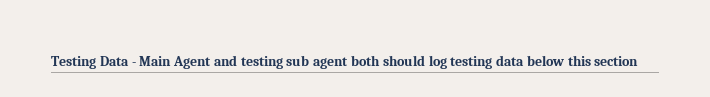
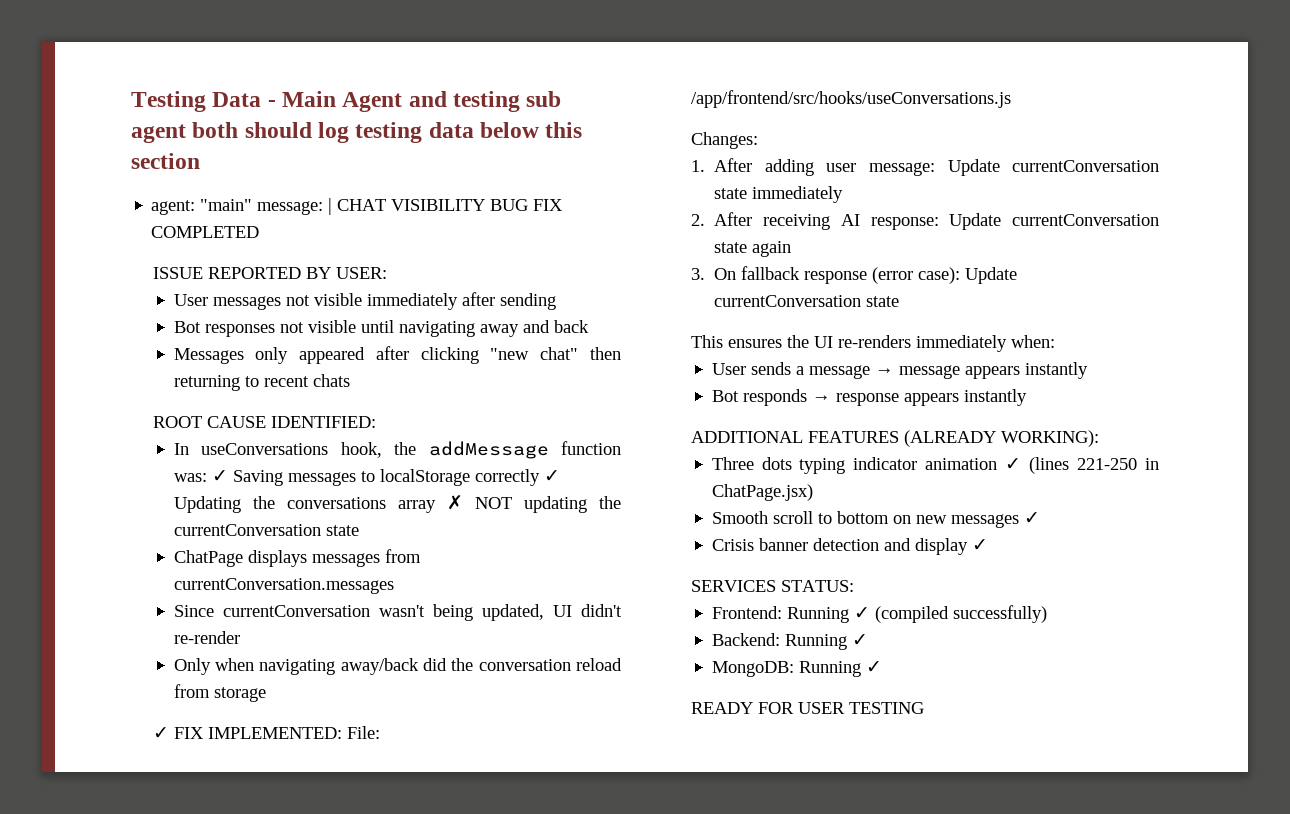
(639, 61) none -> [151,198,564,215] [151,226,260,238] [153,267,388,279] [173,292,556,310] [173,320,589,337] [173,346,622,364] [173,374,350,391] [153,416,377,428] [173,441,621,459] [173,469,560,486] [173,495,621,513] [173,524,359,536] [173,549,421,567] [173,578,394,594] [173,604,623,621] [173,631,240,644] [173,658,622,675] [173,684,266,702] [153,726,381,739] [691,90,1012,108] [691,132,759,149] [691,158,1159,176] [714,186,844,203] [691,212,1159,230] [714,241,792,257] [691,266,1018,284] [714,295,900,307] [691,335,1056,352] [711,362,1088,379] [711,389,1027,406] [691,430,1100,447] [711,457,1159,474] [711,484,813,501] [711,511,1040,528] [711,538,988,555] [691,580,855,592] [711,605,1047,623] [711,633,868,650] [711,661,882,677] [691,702,925,714] // agent: "main" message: | CHAT VISIBILITY BUG FIX COMPLETED // ISSUE REPORTED BY USER: // User messages not visible immediately after sending // Bot responses not visible until navigating away and back // Messages only appeared after clicking "new chat" then returning to recent chats // ROOT CAUSE IDENTIFIED: // In useConversations hook, the addMessage function was: ✓ Saving messages to localStorage correctly ✓ Updating the conversations array ✗ NOT updating the currentConversation state // ChatPage displays messages from currentConversation.messages // Since currentConversation wasn't being updated, UI didn't re-render // Only when navigating away/back did the conversation reload from storage // ✓ FIX IMPLEMENTED: File: /app/frontend/src/hooks/useConversations.js // Changes: // 1. After adding user message: Update currentConversation state immediately // 2. After receiving AI response: Update currentConversation state again // 3. On fallback response (error case): Update currentConversation state // This ensures the UI re-renders immediately when: // User sends a message → message appears instantly // Bot responds → response appears instantly // ADDITIONAL FEATURES (ALREADY WORKING): // Three dots typing indicator animation ✓ (lines 221-250 in ChatPage.jsx) // Smooth scroll to bottom on new messages ✓ // Crisis banner detection and display ✓ // SERVICES STATUS: // Frontend: Running ✓ (compiled successfully) // Backend: Running ✓ // MongoDB: Running ✓ // READY FOR USER TESTING

